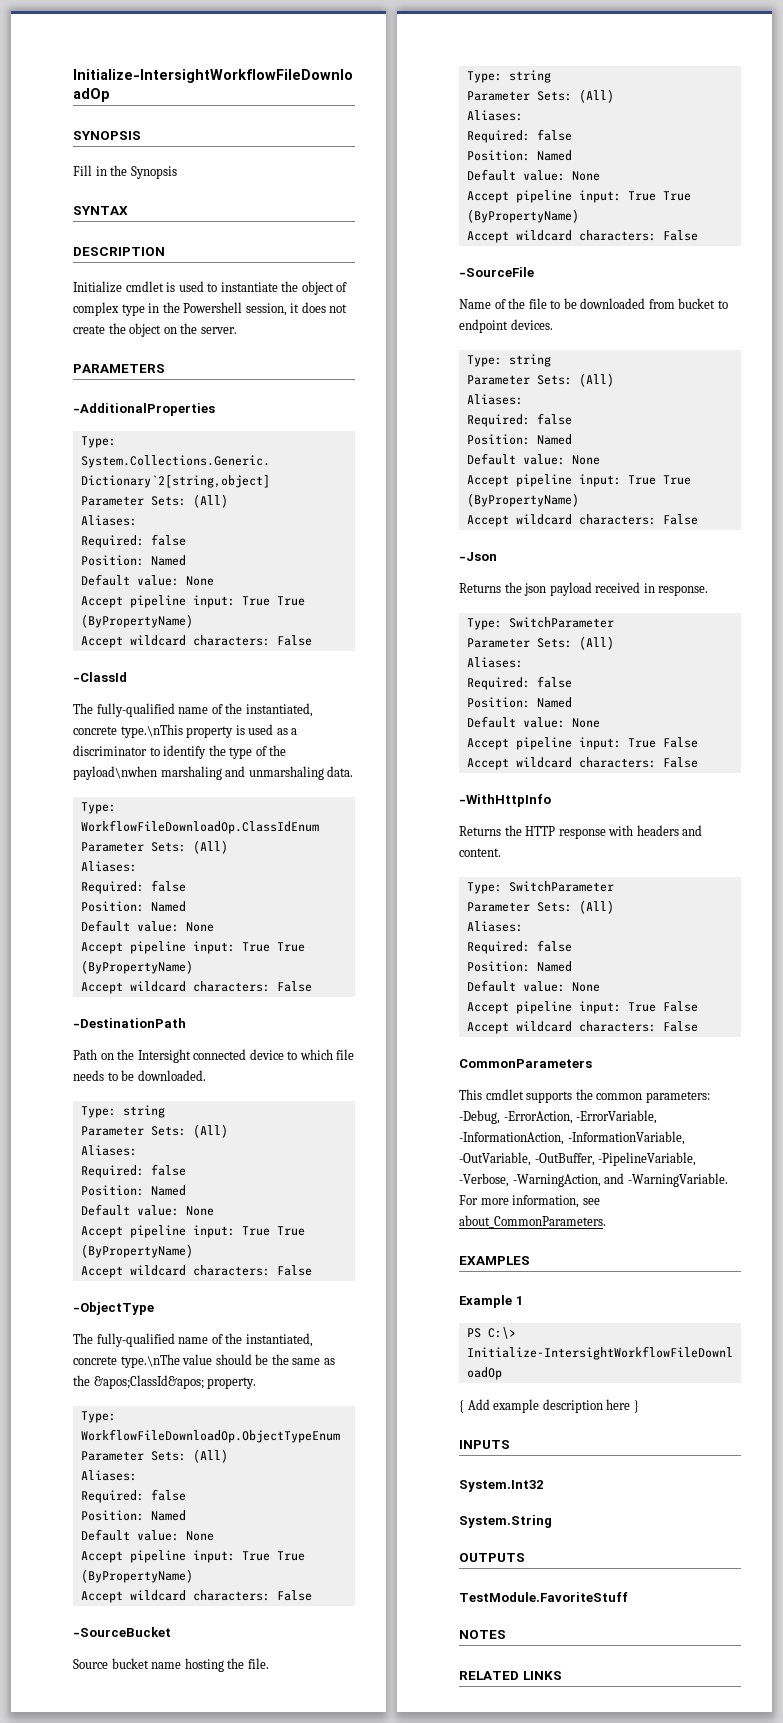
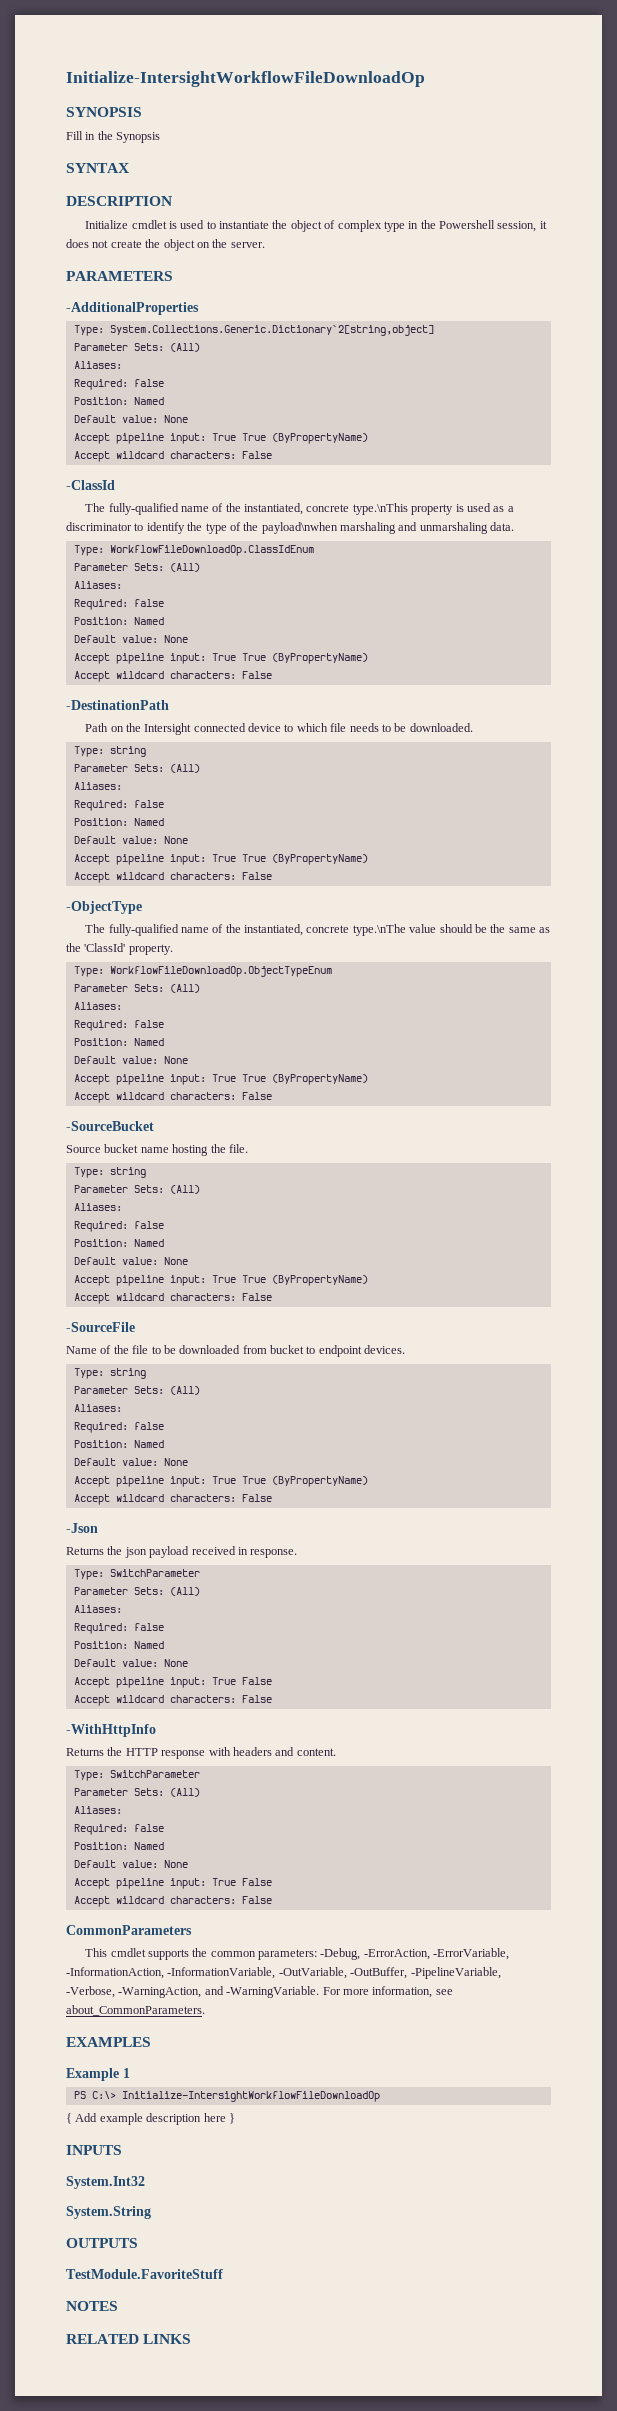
[93,1375,204,1389] &apos;ClassId&apos; -> [84,943,126,952] 'ClassId'

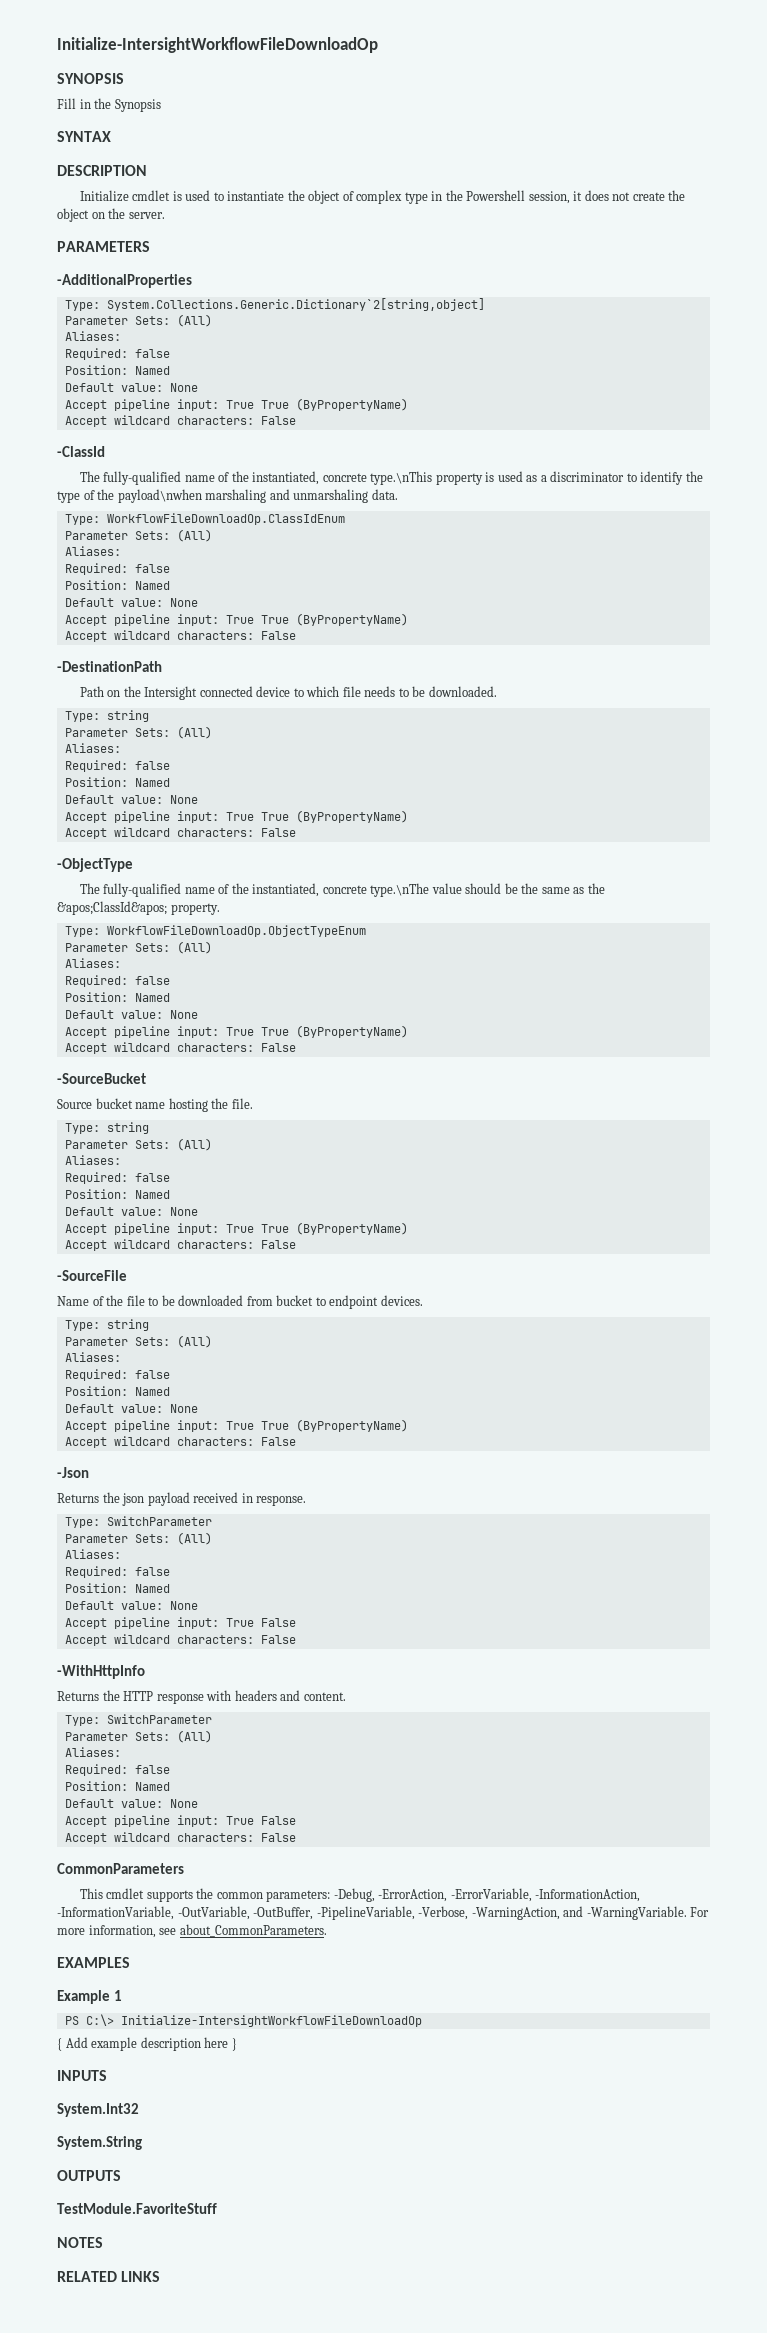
[84,943,126,952] 'ClassId' -> [57,901,167,915] &apos;ClassId&apos;

